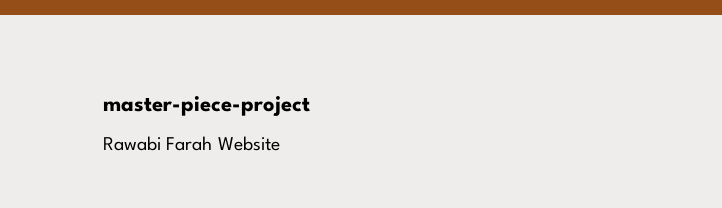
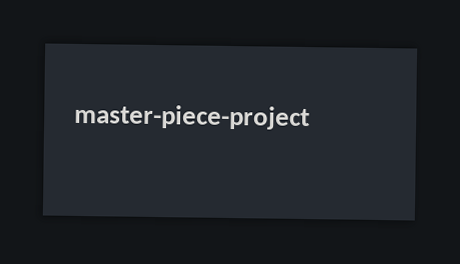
[103,136,280,151] // Rawabi Farah Website -> (310, 117) none

